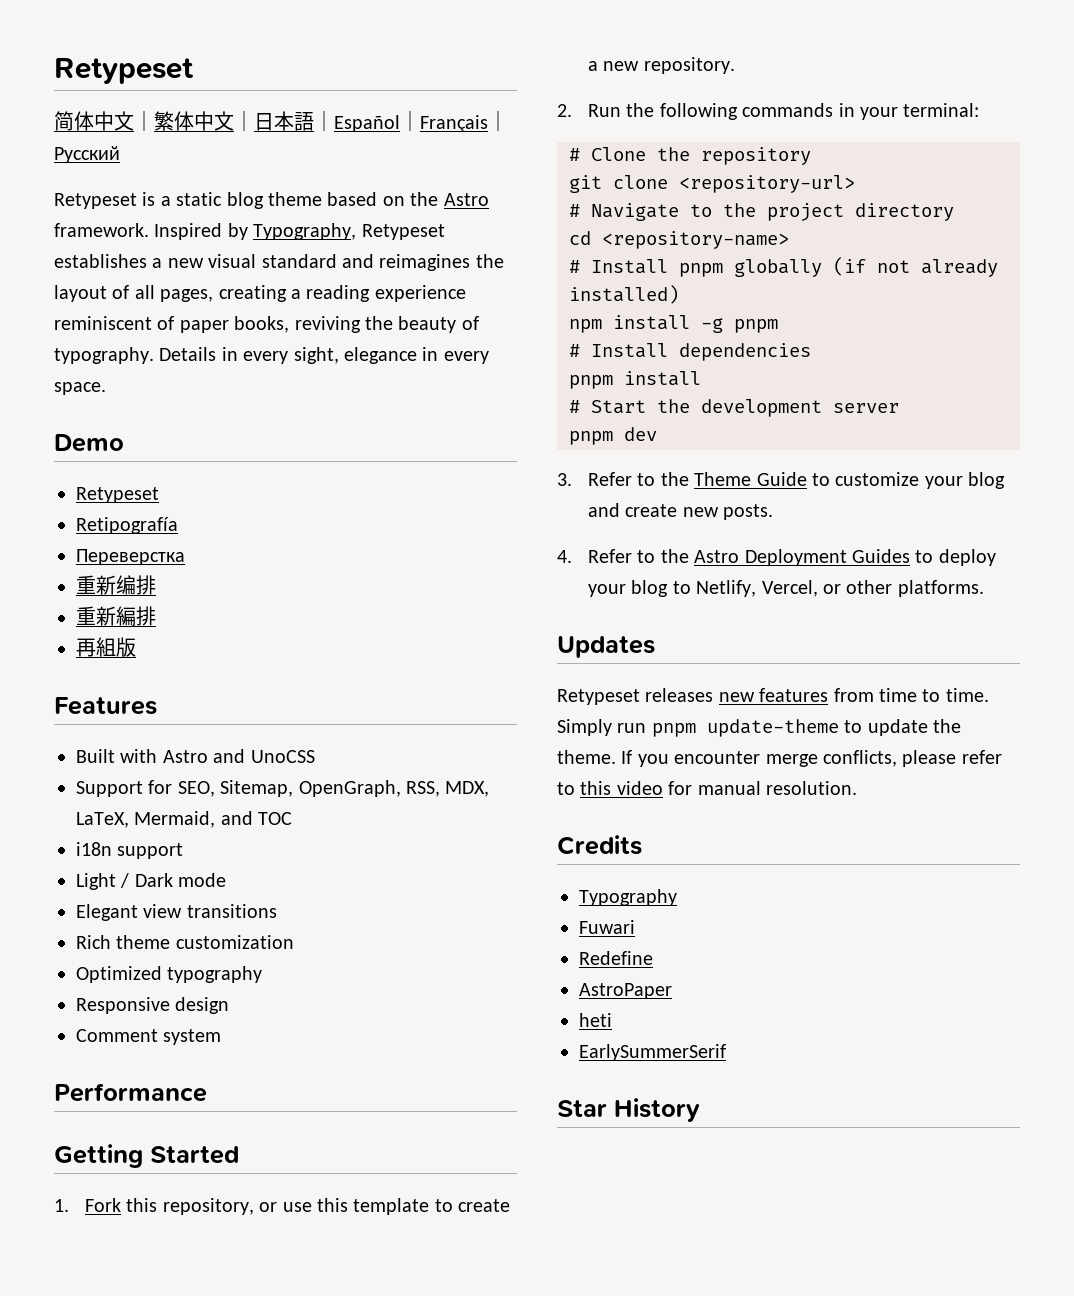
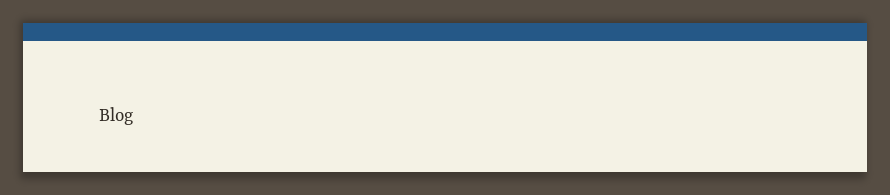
[54,58,194,84] [54,111,508,132] [54,146,120,163] [54,192,489,209] [54,223,445,240] [54,254,504,271] [54,285,466,302] [54,316,479,333] [54,347,489,364] [54,382,106,395] [54,434,124,452] [76,487,159,503] [76,517,178,534] [76,549,185,565] [76,575,156,595] [76,606,156,626] [76,637,136,657] [54,697,157,715] [76,749,315,763] [76,780,490,797] [76,811,293,828] [76,842,184,859] [76,873,227,890] [76,904,277,921] [76,935,294,949] [76,966,263,983] [76,997,230,1014] [76,1029,222,1045] [54,1083,207,1102] [54,1144,239,1168] [54,1198,511,1215] [588,57,735,74] [557,103,980,120] [569,147,811,165] [569,175,855,193] [569,203,954,221] [569,231,789,249] [569,257,998,277] [569,285,679,304] [569,315,778,333] [569,343,811,361] [569,371,701,389] [569,399,899,417] [569,427,657,445] [557,472,1006,489] [588,503,774,520] [557,549,996,566] [588,580,984,597] [557,636,655,658] [557,688,989,705] [557,719,961,737] [557,750,1002,767] [557,781,857,795] [557,835,642,855] [579,889,677,906] [579,920,635,934] [579,951,653,965] [579,983,672,999] [579,1013,612,1027] [579,1044,726,1061] [557,1098,700,1122] Retypeset // 简体中文｜繁体中文｜日本語｜Español｜Français｜Русский // Retypeset is a static blog theme based on the Astro framework. Inspired by Typography, Retypeset establishes a new visual standard and reimagines the layout of all pages, creating a reading experience reminiscent of paper books, reviving the beauty of typography. Details in every sight, elegance in every space. // Demo // Retypeset // Retipografía // Переверстка // 重新编排 // 重新編排 // 再組版 // Features // Built with Astro and UnoCSS // Support for SEO, Sitemap, OpenGraph, RSS, MDX, LaTeX, Mermaid, and TOC // i18n support // Light / Dark mode // Elegant view transitions // Rich theme customization // Optimized typography // Responsive design // Comment system // Performance // Getting Started // 1. Fork this repository, or use this template to create a new repository. // 2. Run the following commands in your terminal: // # Clone the repository // git clone <repository-url> // # Navigate to the project directory // cd <repository-name> // # Install pnpm globally (if not already installed) // npm install -g pnpm // # Install dependencies // pnpm install // # Start the development server // pnpm dev // 3. Refer to the Theme Guide to customize your blog and create new posts. // 4. Refer to the Astro Deployment Guides to deploy your blog to Netlify, Vercel, or other platforms. // Updates // Retypeset releases new features from time to time. Simply run pnpm update-theme to update the theme. If you encounter merge conflicts, please refer to this video for manual resolution. // Credits // Typography // Fuwari // Redefine // AstroPaper // heti // EarlySummerSerif // Star History -> [99,107,133,125] Blog

